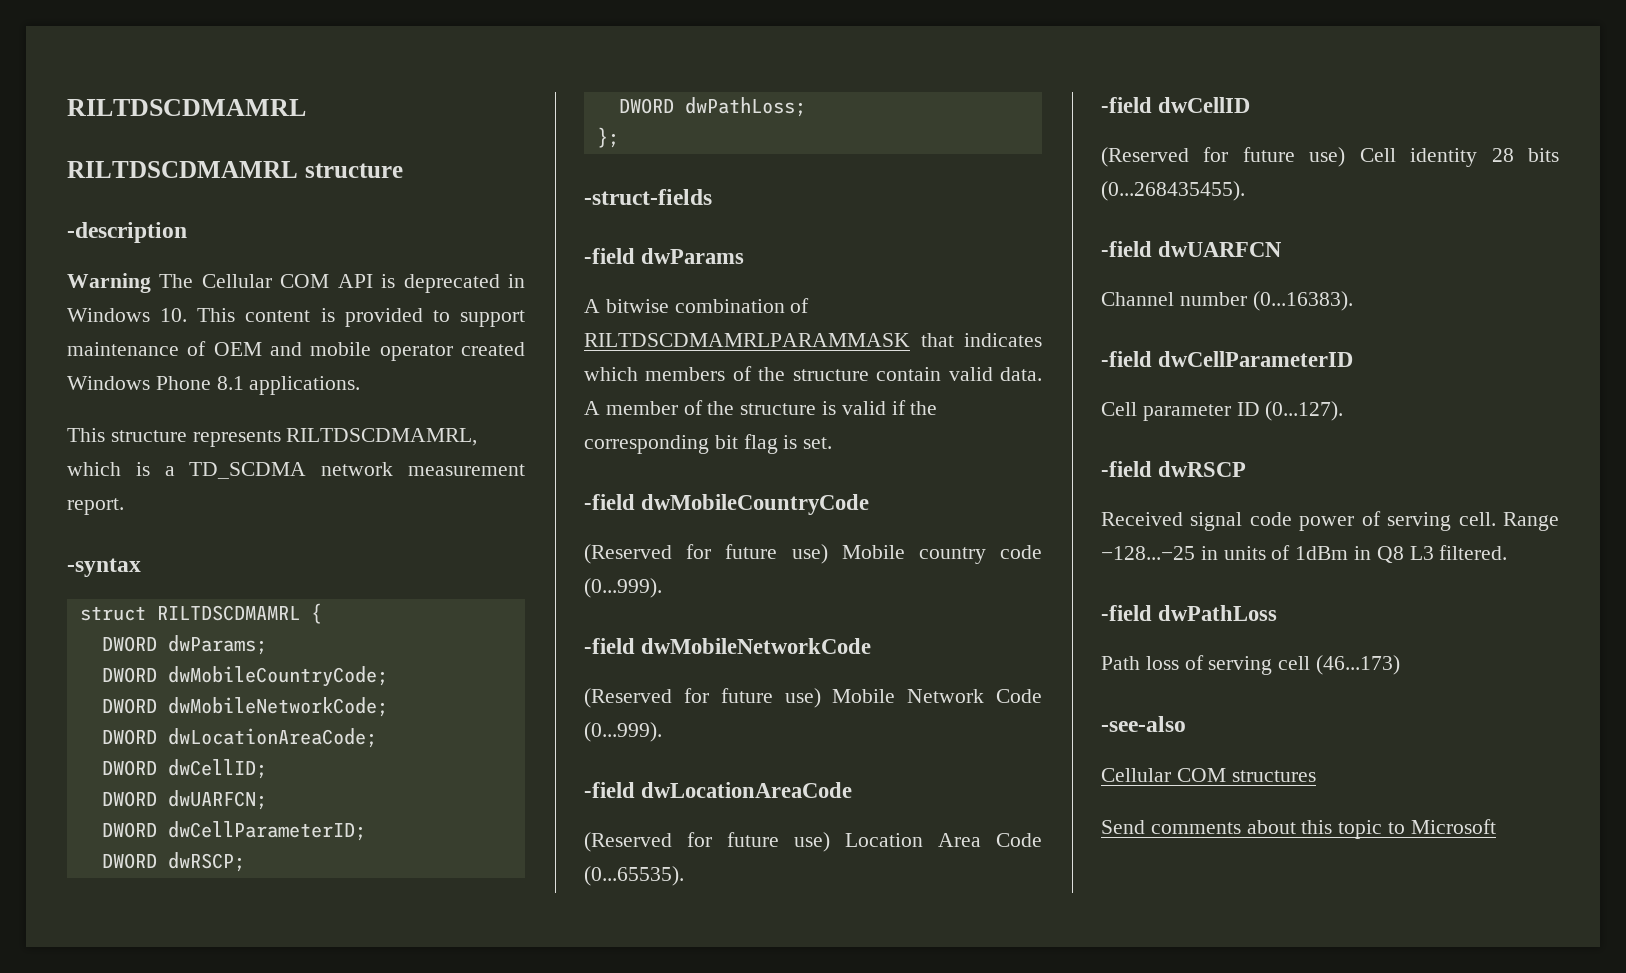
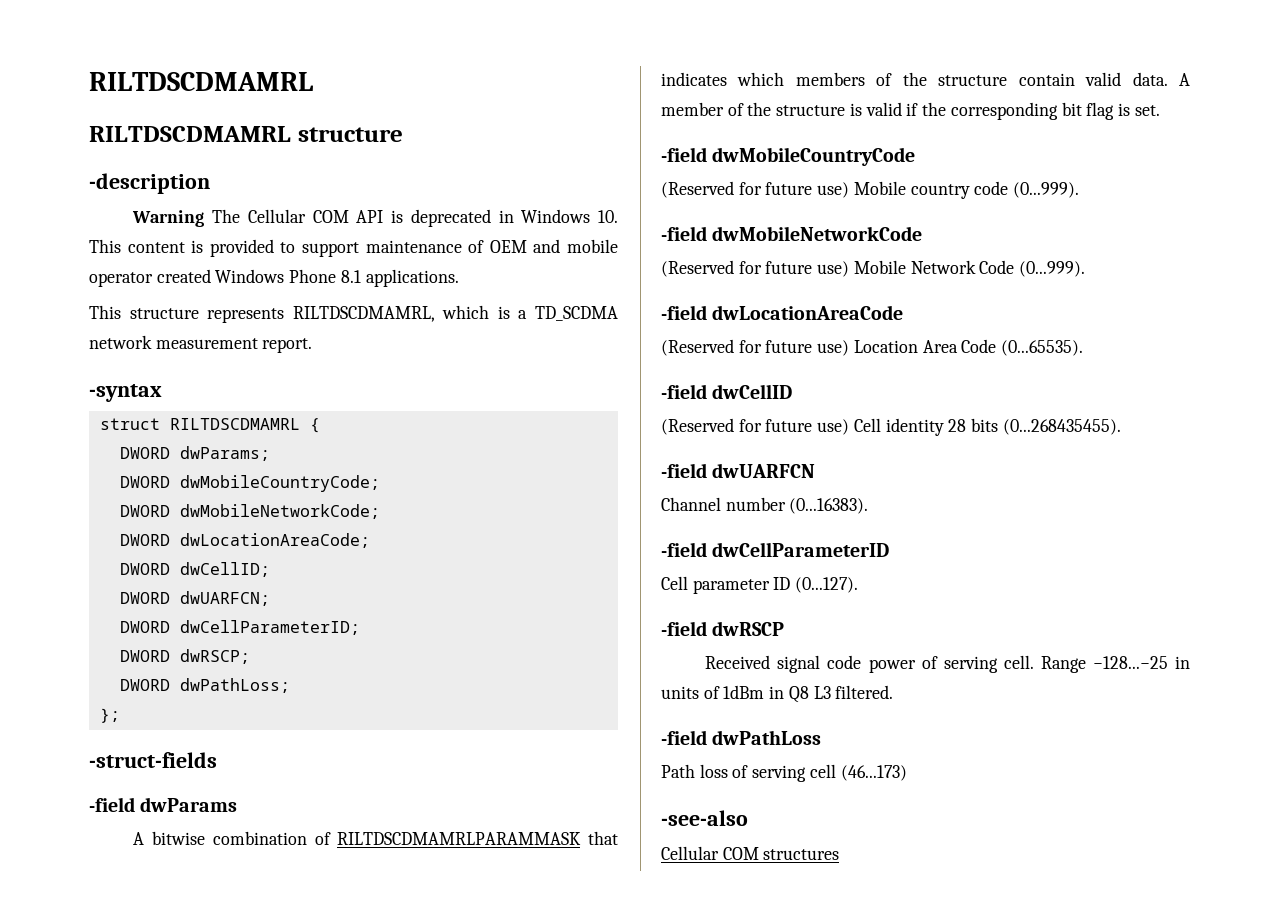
[1101,819,1496,839] // Send comments about this topic to Microsoft -> (840, 854) none

